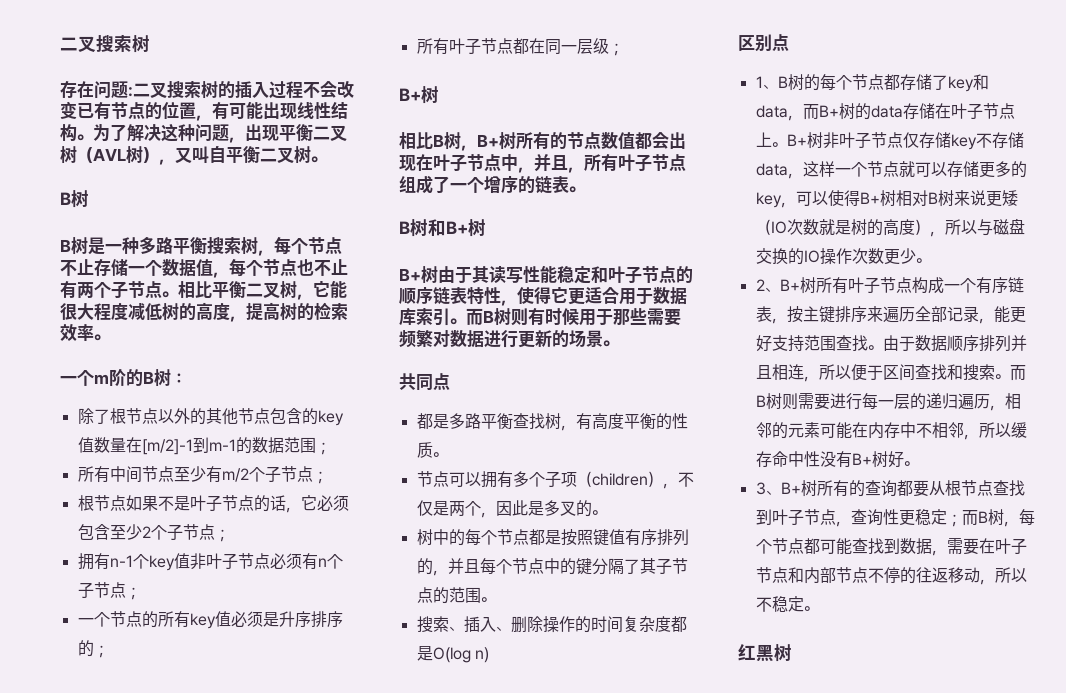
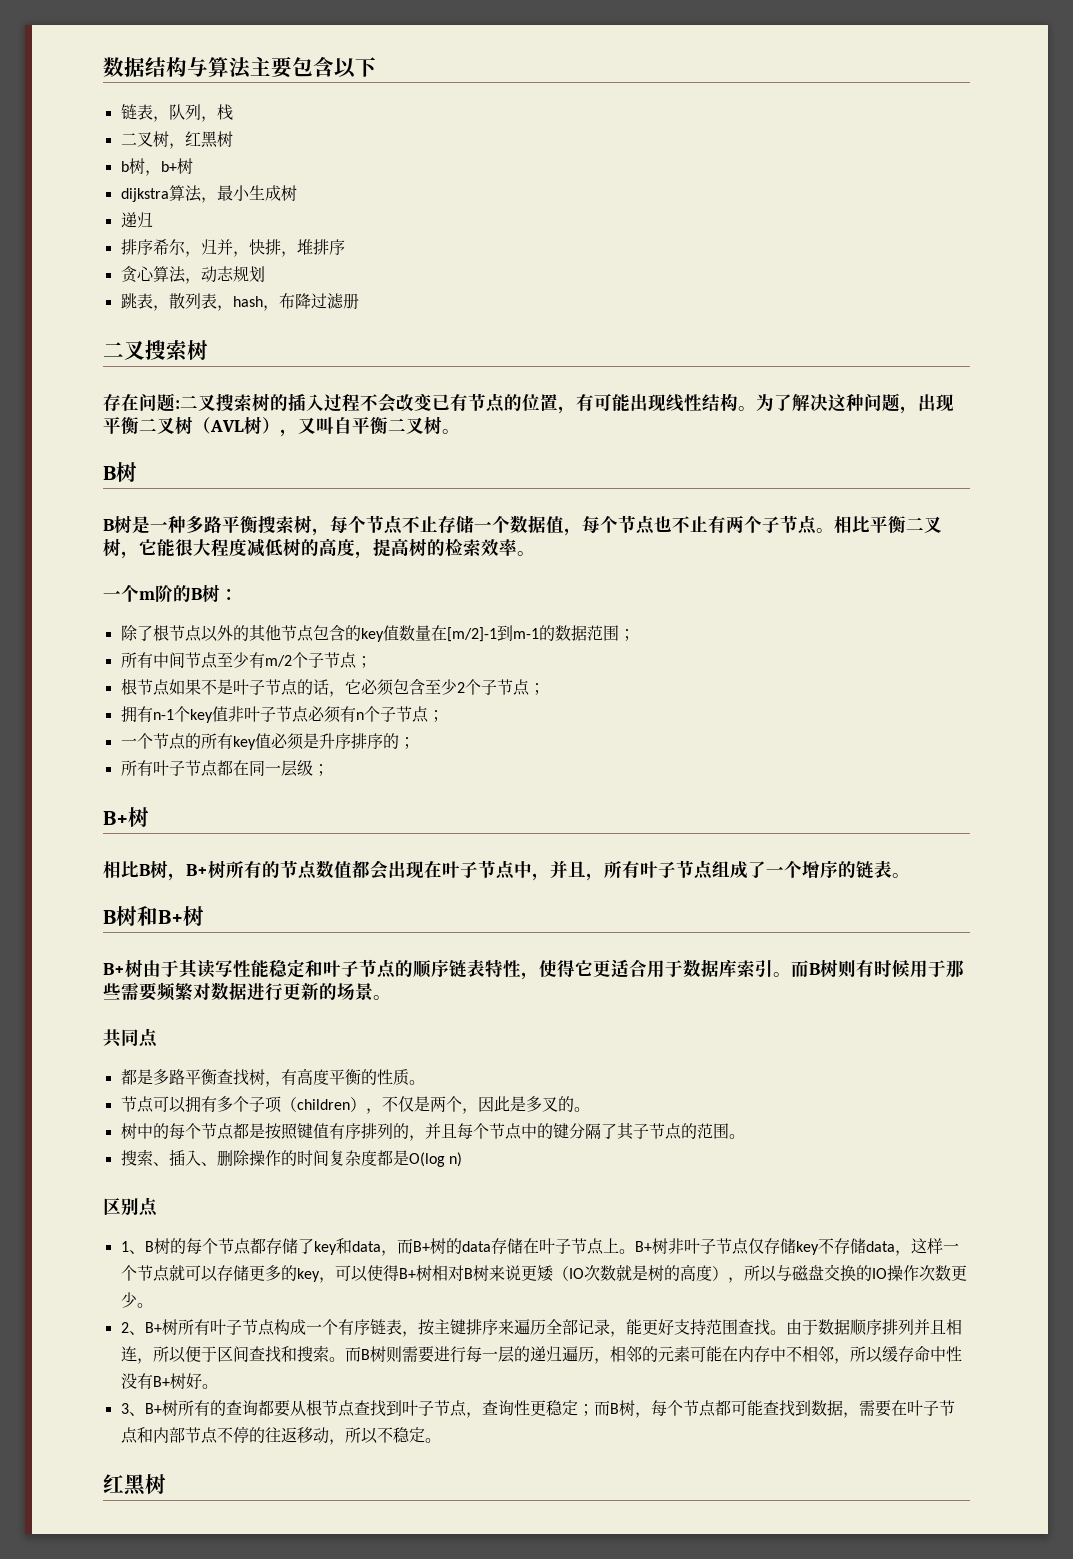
(60, 44) none -> [103,56,376,79] [120,104,233,122] [120,131,233,149] [120,158,193,176] [120,185,297,203] [120,212,153,228] [120,239,345,257] [120,266,265,284] [120,293,359,311] 数据结构与算法主要包含以下 // 链表，队列，栈 // 二叉树，红黑树 // b树，b+树 // dijkstra算法，最小生成树 // 递归 // 排序希尔，归并，快排，堆排序 // 贪心算法，动志规划 // 跳表，散列表，hash，布降过滤册 //

